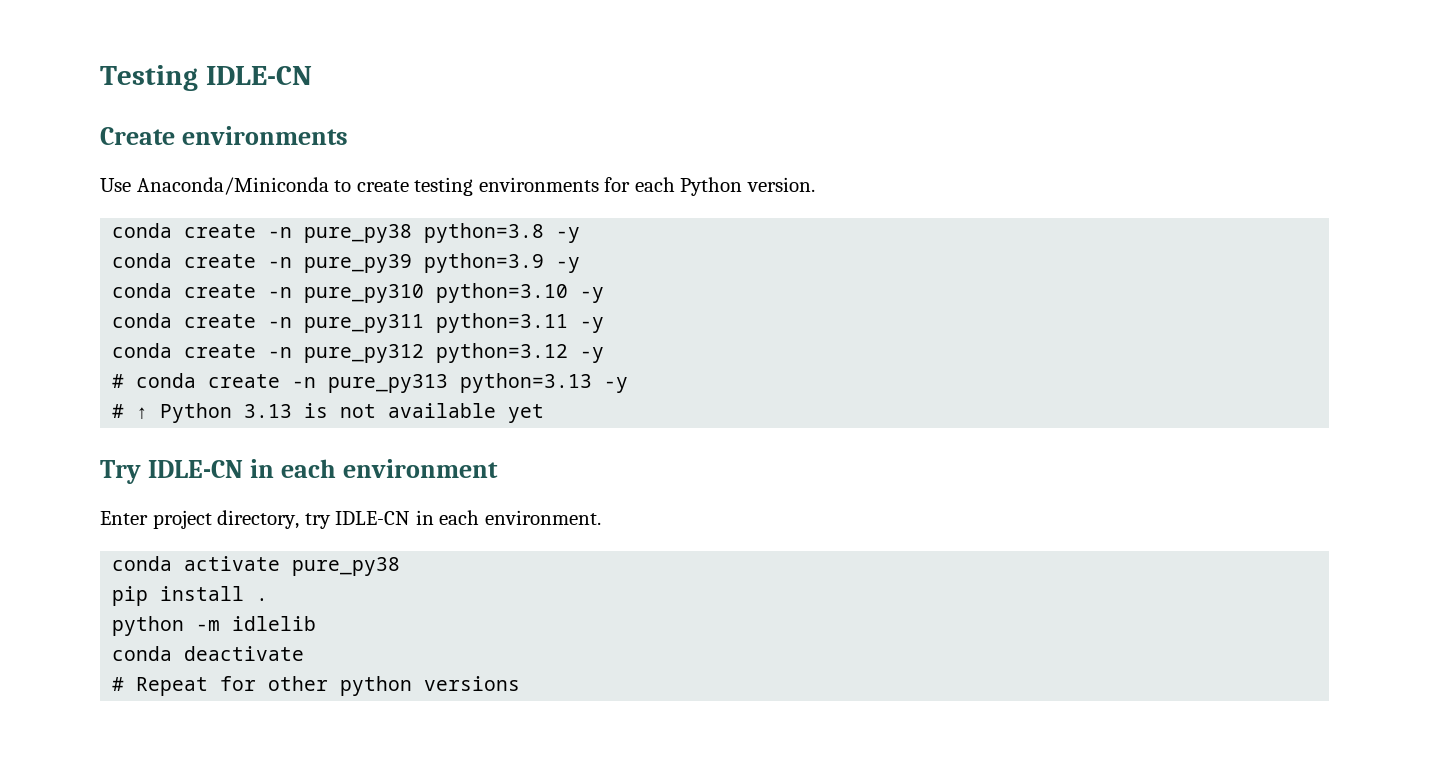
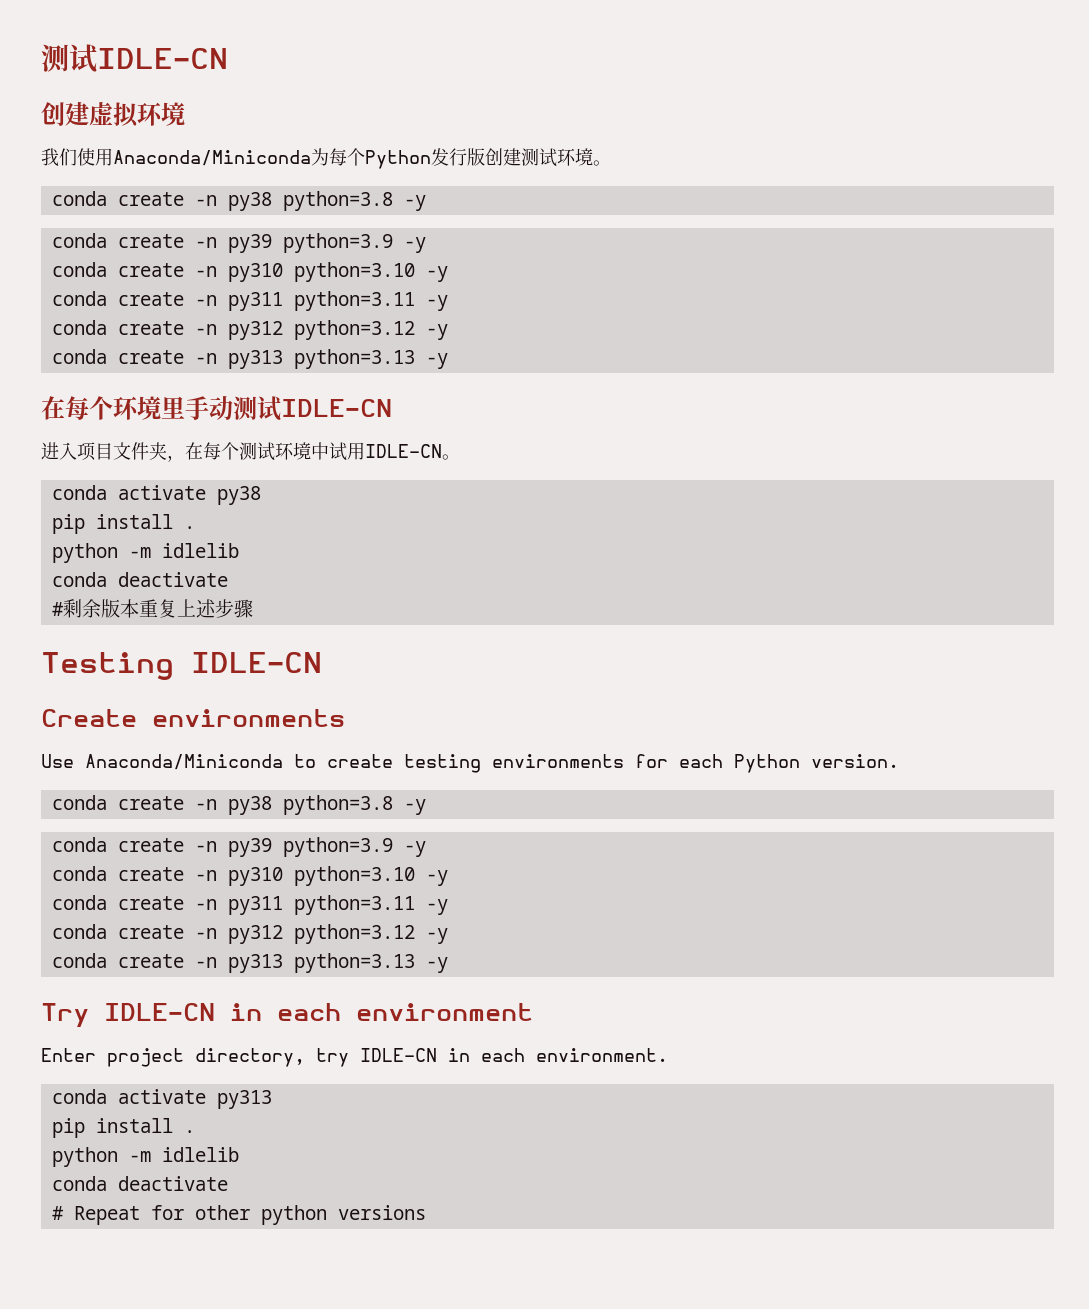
(100, 78) none -> [41,44,228,73] [41,102,185,127] [41,148,611,169] [51,191,426,211] [51,233,426,253] [51,262,448,282] [51,291,448,311] [51,320,448,340] [51,349,448,369] [41,396,392,421] [41,442,460,462] [51,485,261,505] [51,514,195,534] [51,543,239,563] [51,572,228,587] [51,599,253,618] 测试IDLE-CN // 创建虚拟环境 // 我们使用Anaconda/Miniconda为每个Python发行版创建测试环境。 // conda create -n py38 python=3.8 -y // conda create -n py39 python=3.9 -y // conda create -n py310 python=3.10 -y // conda create -n py311 python=3.11 -y // conda create -n py312 python=3.12 -y // conda create -n py313 python=3.13 -y // 在每个环境里手动测试IDLE-CN // 进入项目文件夹，在每个测试环境中试用IDLE-CN。 // conda activate py38 // pip install . // python -m idlelib // conda deactivate // #剩余版本重复上述步骤 //
[304,223,581,243] [112,253,581,273] [112,283,605,303] [112,313,605,333] [112,343,605,363] [112,373,629,393] [112,403,545,423] pure_py38 python=3.8 -y // conda create -n pure_py39 python=3.9 -y // conda create -n pure_py310 python=3.10 -y // conda create -n pure_py311 python=3.11 -y // conda create -n pure_py312 python=3.12 -y // # conda create -n pure_py313 python=3.13 -y // # ↑ Python 3.13 is not available yet -> [227,795,426,815] [51,837,426,857] [51,866,448,886] [51,895,448,915] [51,924,448,944] [51,953,448,973] py38 python=3.8 -y // conda create -n py39 python=3.9 -y // conda create -n py310 python=3.10 -y // conda create -n py311 python=3.11 -y // conda create -n py312 python=3.12 -y // conda create -n py313 python=3.13 -y
[292,557,401,576] pure_py38 -> [216,1090,272,1109] py313

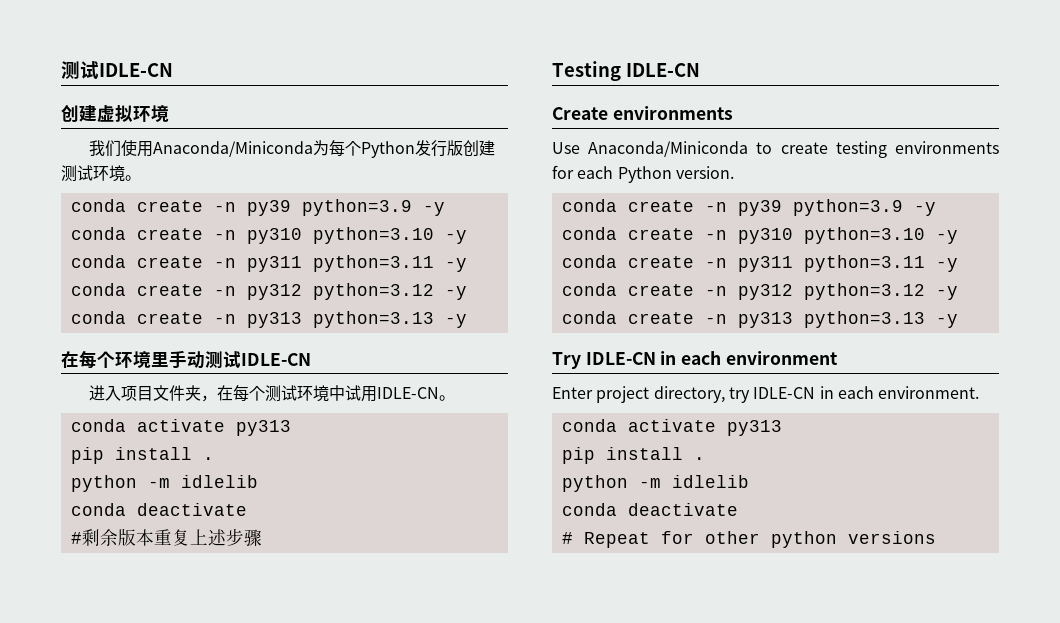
[51,191,426,211] // conda create -n py38 python=3.8 -y -> (141, 178) none
[216,486,261,505] py38 -> [235,420,291,436] py313
[51,795,426,815] // conda create -n py38 python=3.8 -y -> (734, 172) none

